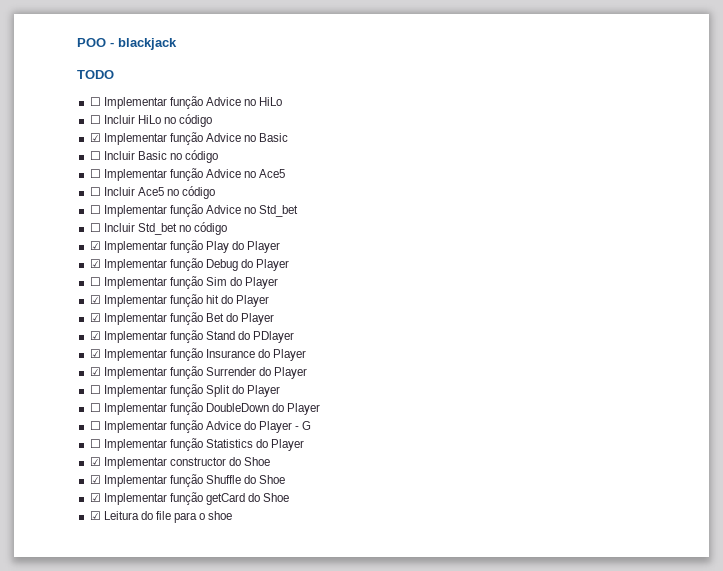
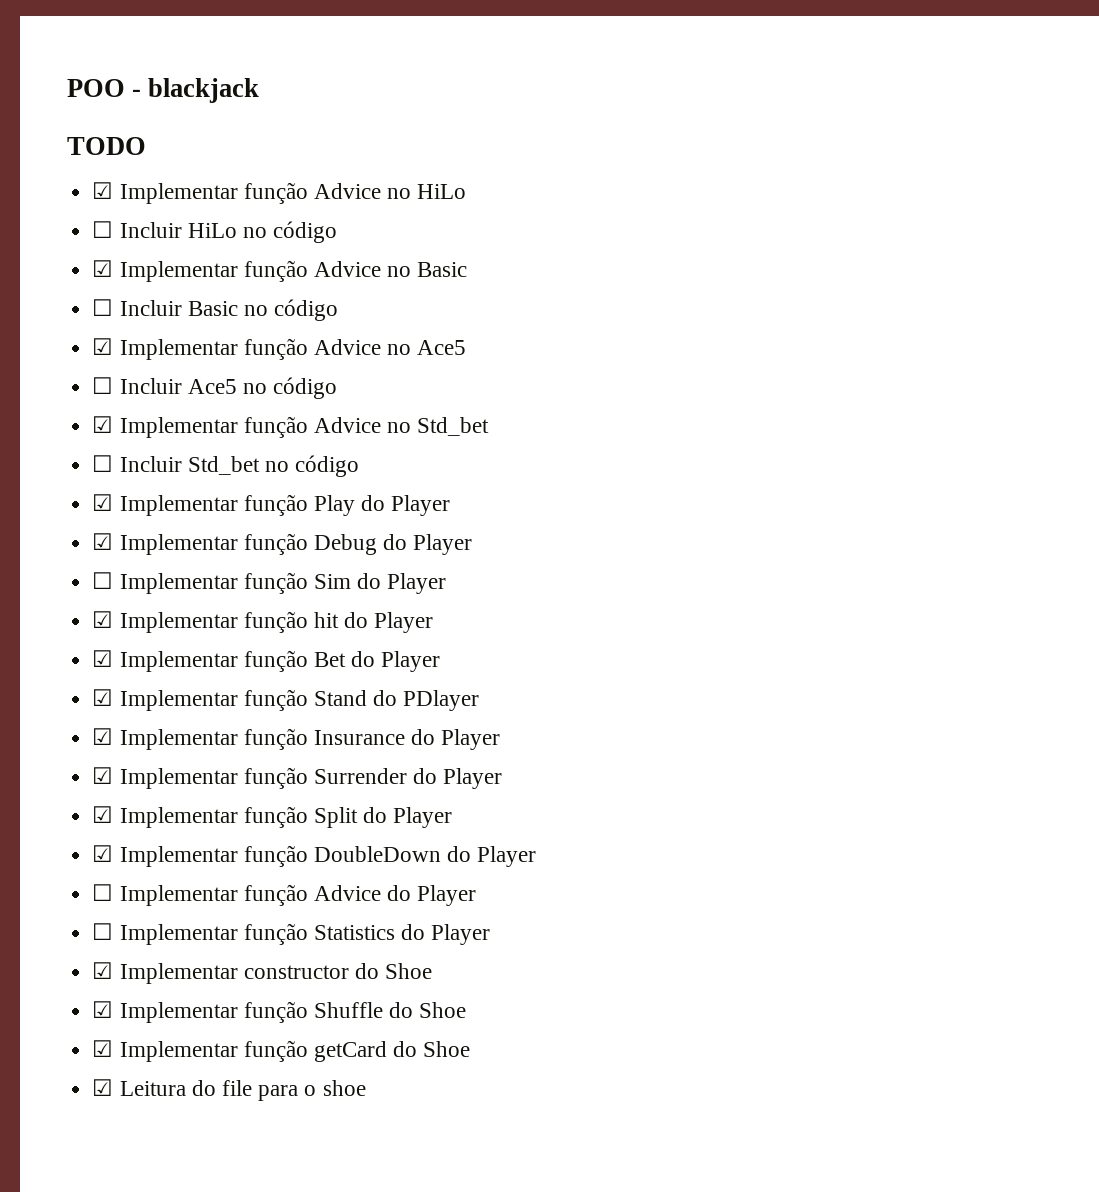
[89,97,101,106] ☐ -> [92,182,114,199] ☑
[89,169,101,178] ☐ -> [92,338,114,355] ☑
[89,205,101,214] ☐ -> [92,416,114,433] ☑
[89,385,101,394] ☐ -> [92,806,114,823] ☑
[89,403,101,412] ☐ -> [92,845,114,862] ☑
[295,421,312,430] - G -> (477, 895) none

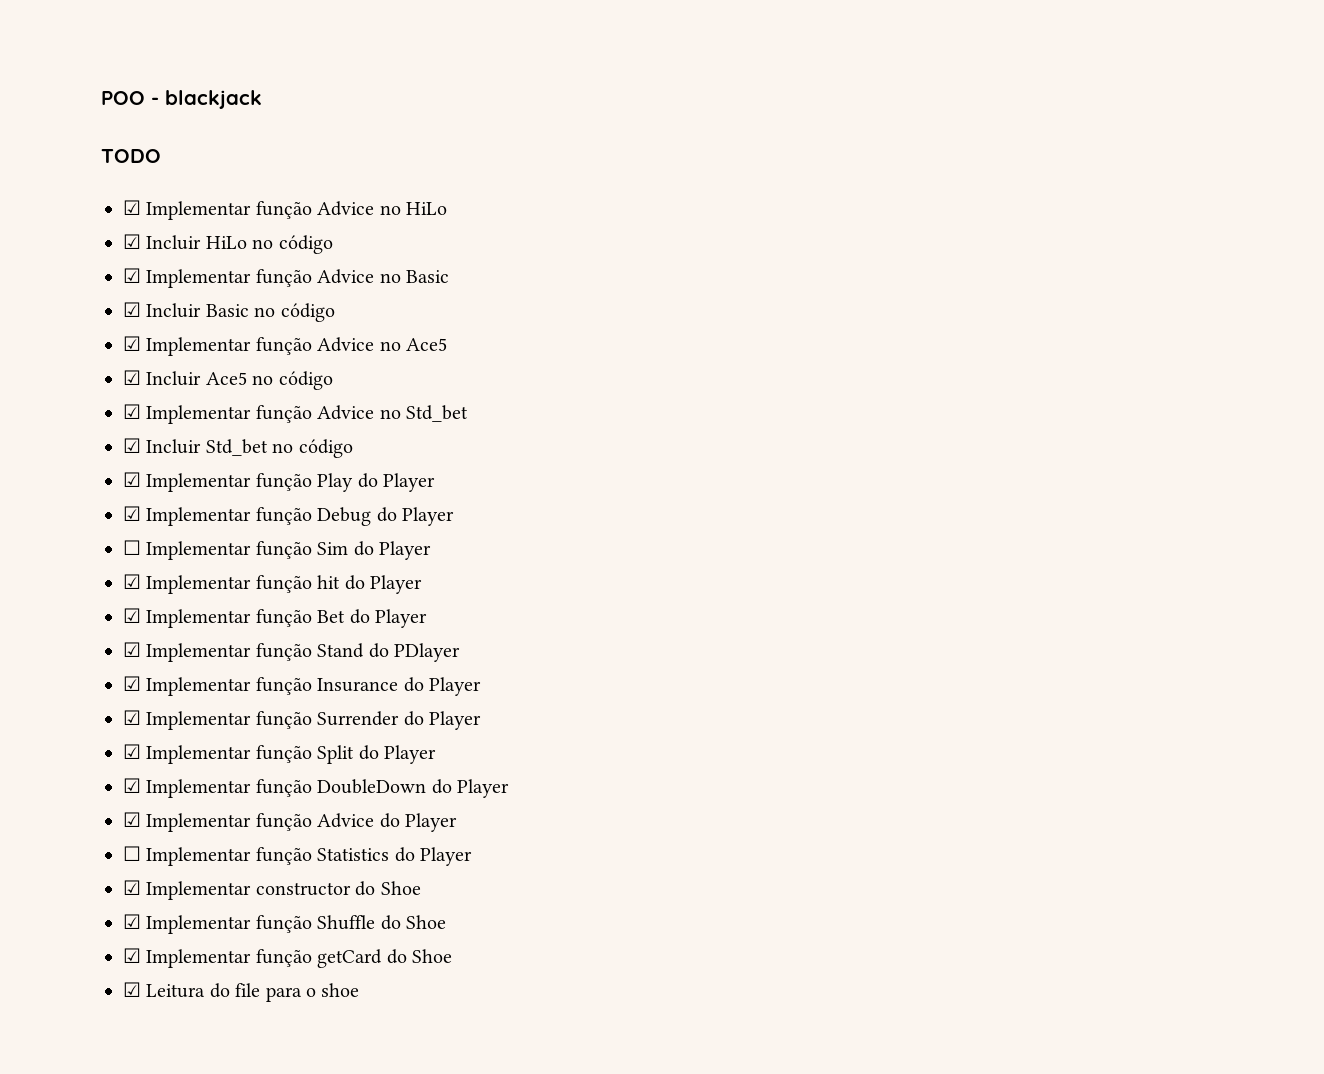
[92,221,114,238] ☐ -> [123,234,141,249] ☑
[92,299,114,316] ☐ -> [123,302,141,317] ☑
[92,377,114,394] ☐ -> [123,370,141,385] ☑
[92,455,114,472] ☐ -> [123,438,141,453] ☑
[92,884,114,901] ☐ -> [123,812,141,827] ☑

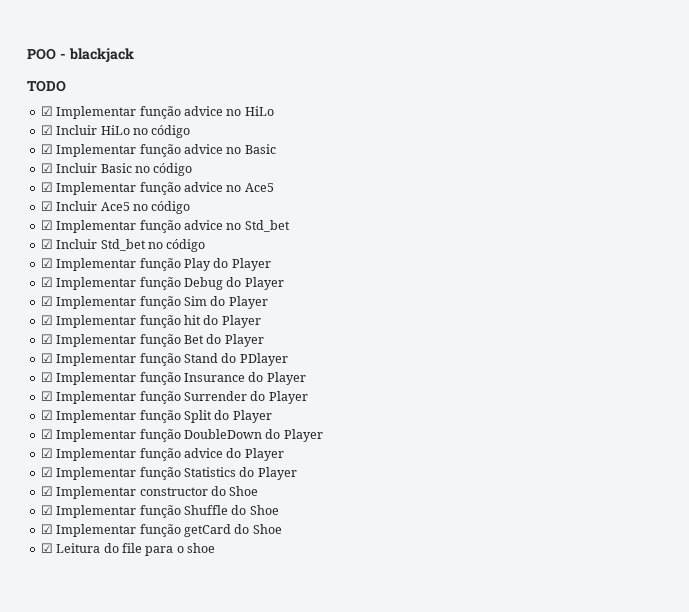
[317,201,375,216] Advice -> [183,106,223,116] advice
[317,269,375,284] Advice -> [183,144,223,154] advice
[317,337,375,352] Advice -> [183,182,223,192] advice
[317,405,375,420] Advice -> [183,220,223,230] advice
[123,540,141,555] ☐ -> [40,296,53,306] ☑
[317,813,457,832] [123,846,141,861] Advice do Player // ☐ -> [183,448,284,461] [40,467,53,477] advice do Player // ☑

